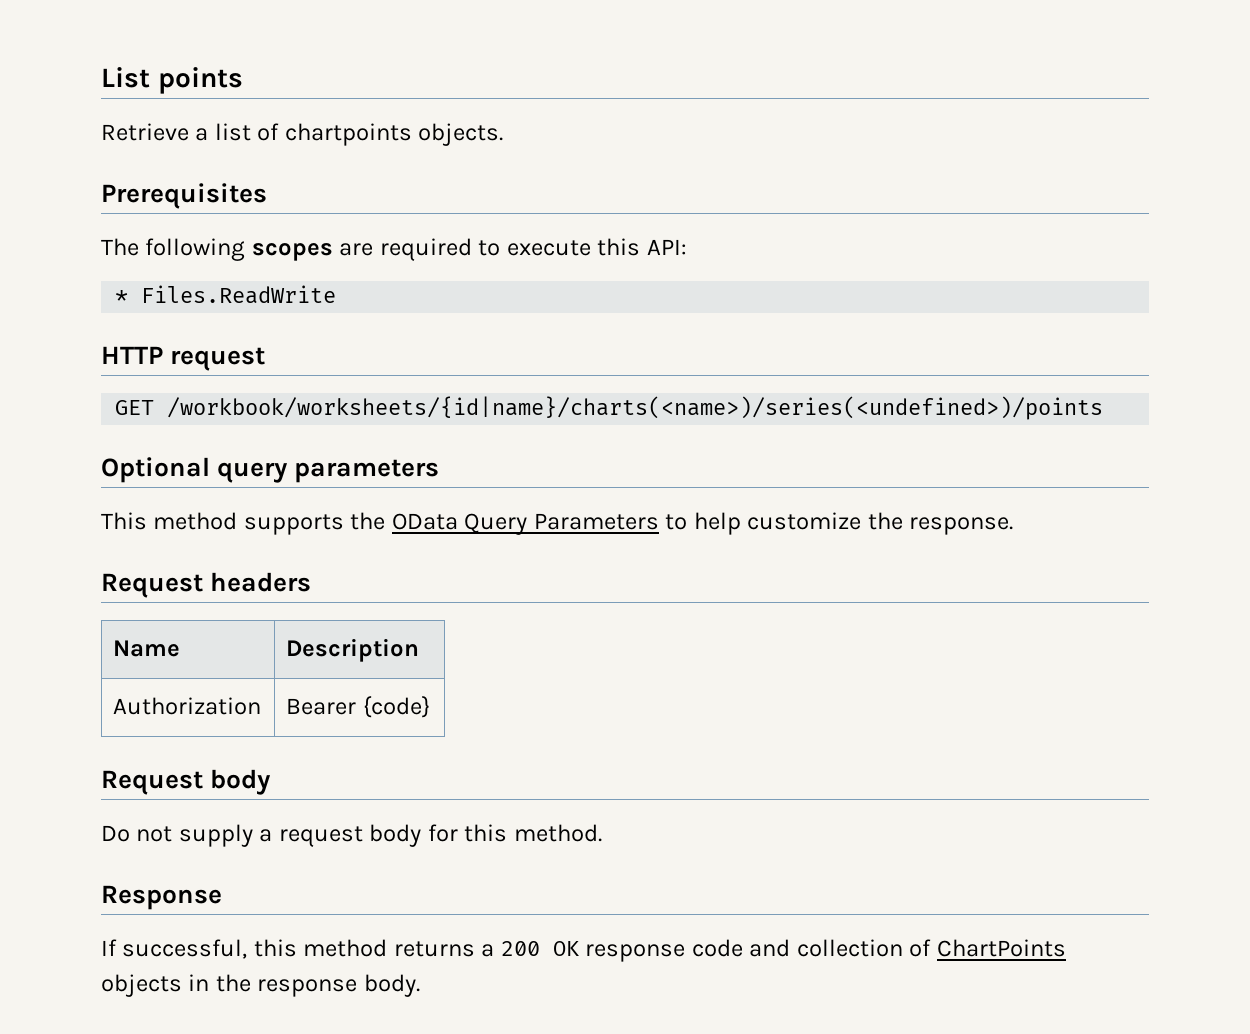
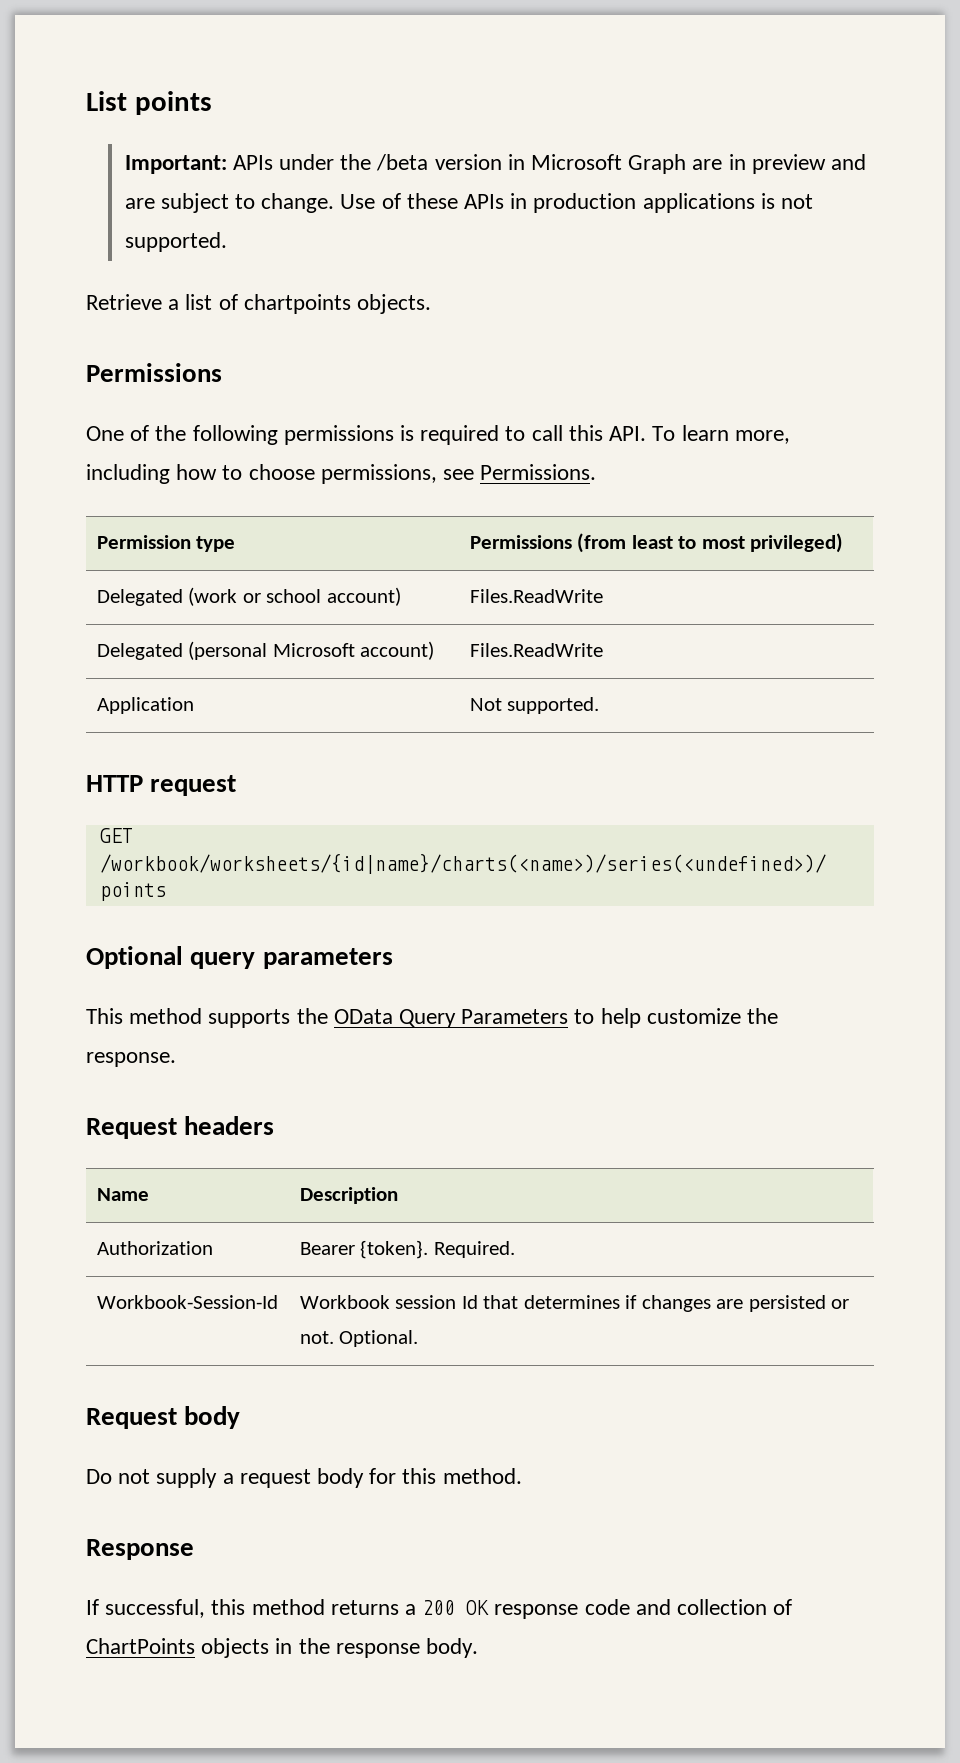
(243, 80) none -> [124,154,867,174] [124,193,814,213] [124,232,227,252] // Important: APIs under the /beta version in Microsoft Graph are in preview and are subject to change. Use of these APIs in production applications is not supported.
[101,183,267,209] [101,238,687,261] [115,285,337,304] Prerequisites // The following scopes are required to execute this API: // * Files.ReadWrite -> [86,363,222,382] [86,425,790,445] [86,464,597,484] [96,535,236,552] [469,533,844,553] [96,587,401,606] [469,589,603,603] [96,641,435,660] [469,643,603,657] [96,697,194,714] [469,697,600,714] Permissions // One of the following permissions is required to call this API. To learn more, including how to choose permissions, see Permissions. // Permission type | Permissions (from least to most privileged) // Delegated (work or school account) | Files.ReadWrite // Delegated (personal Microsoft account) | Files.ReadWrite // Application | Not supported.
[362,696,430,718] {code} -> [360,1240,515,1259] [96,1295,278,1309] [299,1295,850,1312] [299,1330,419,1347] {token}. Required. // Workbook-Session-Id | Workbook session Id that determines if changes are persisted or not. Optional.

